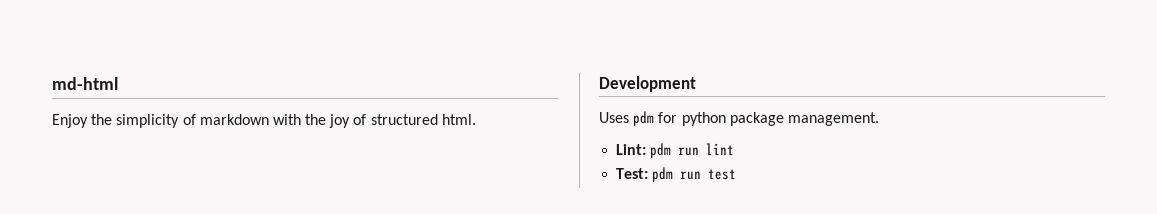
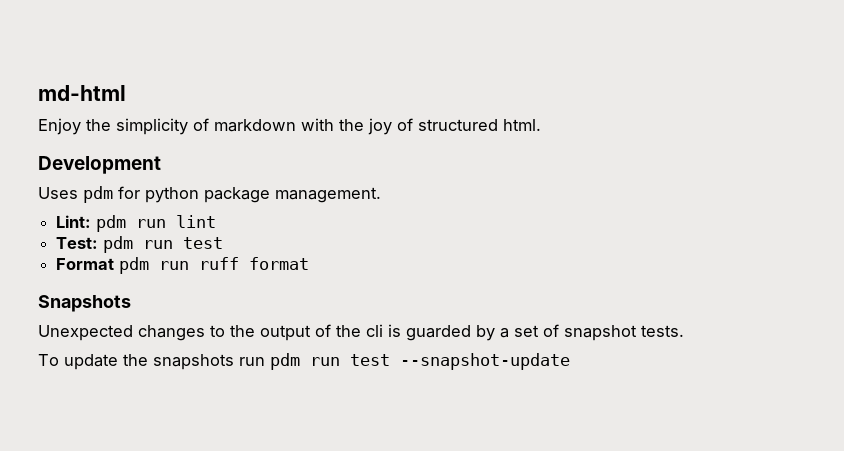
(737, 174) none -> [56,257,310,274] [38,295,131,312] [38,324,684,341] [38,353,570,370] // Format pdm run ruff format // Snapshots // Unexpected changes to the output of the cli is guarded by a set of snapshot tests. // To update the snapshots run pdm run test --snapshot-update

